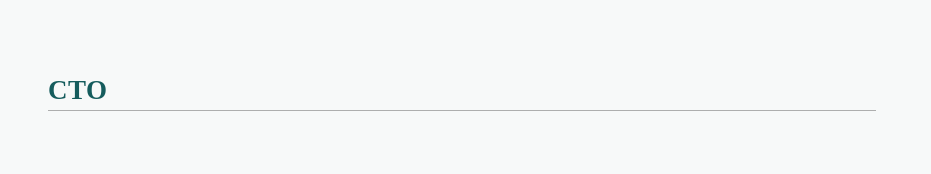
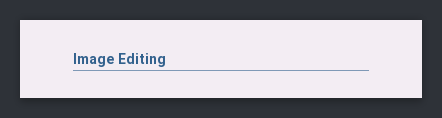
[48,81,107,99] CTO -> [73,53,166,67] Image Editing

